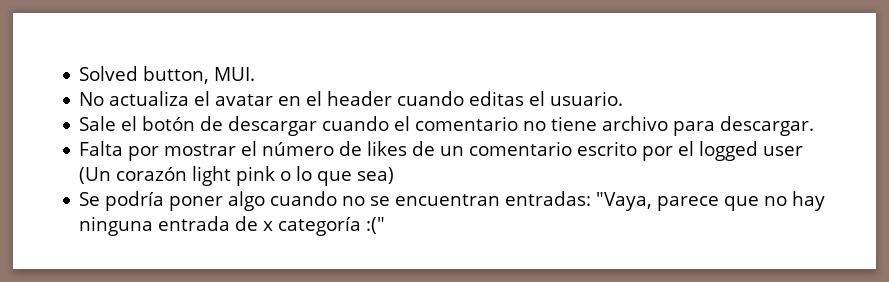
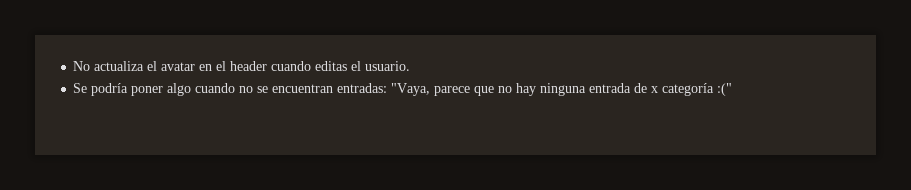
[79,66,256,84] Solved button, MUI. // -> (73, 66) none
[79,116,815,136] [79,141,804,161] [79,166,395,186] // Sale el botón de descargar cuando el comentario no tiene archivo para descargar. // Falta por mostrar el número de likes de un comentario escrito por el logged user (Un corazón light pink o lo que sea) -> (411, 66) none

